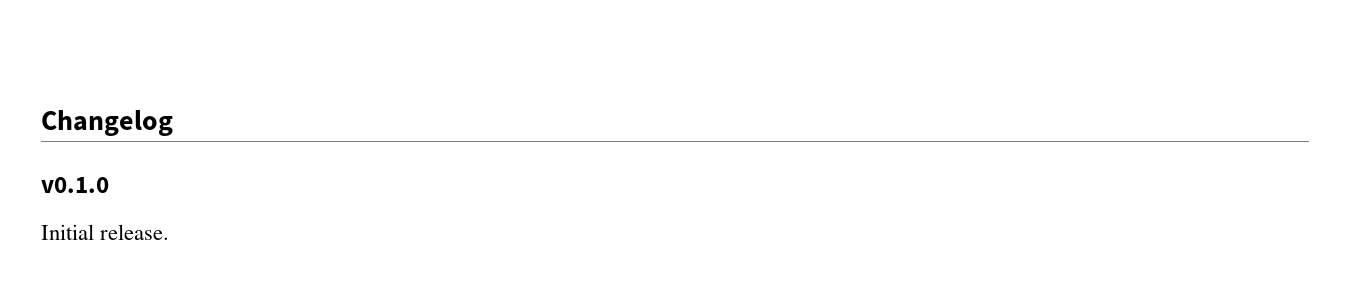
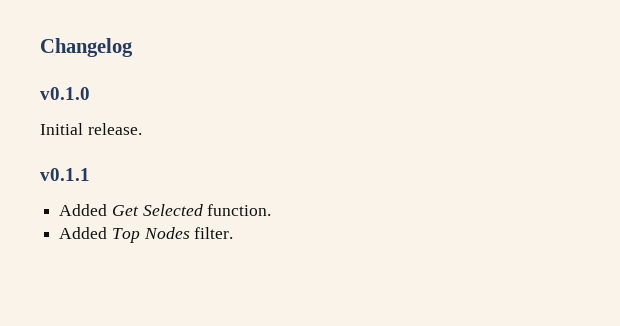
(170, 232) none -> [40,168,90,181] [59,204,272,216] [59,227,234,243] // v0.1.1 // Added Get Selected function. // Added Top Nodes filter.

